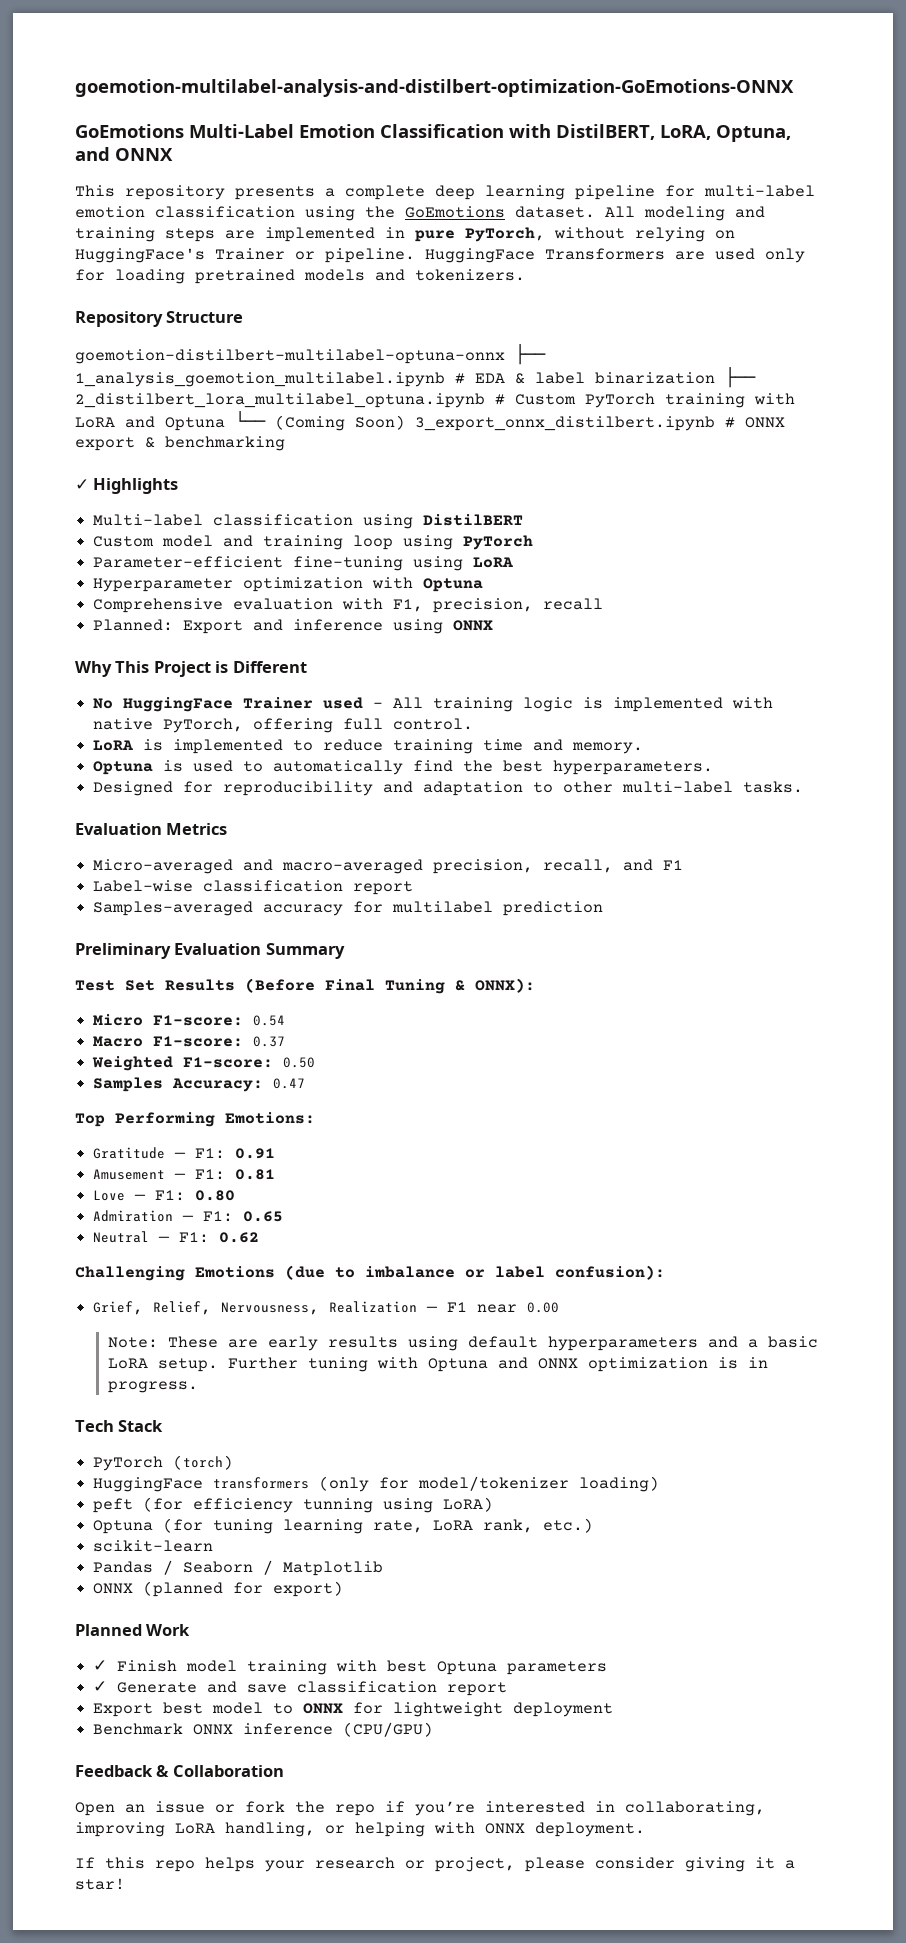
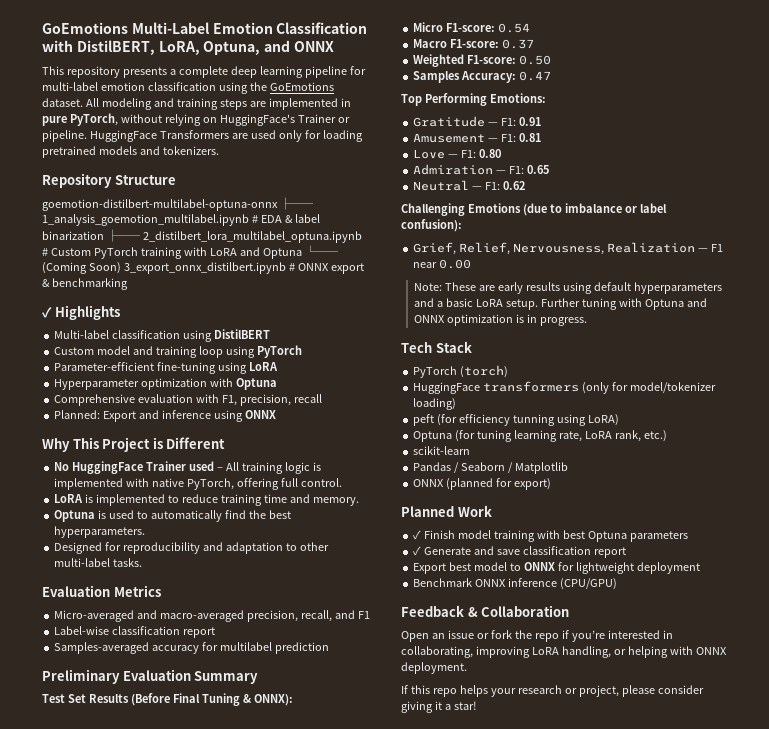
[75,79,794,97] goemotion-multilabel-analysis-and-distilbert-optimization-GoEmotions-ONNX // -> (42, 28) none

